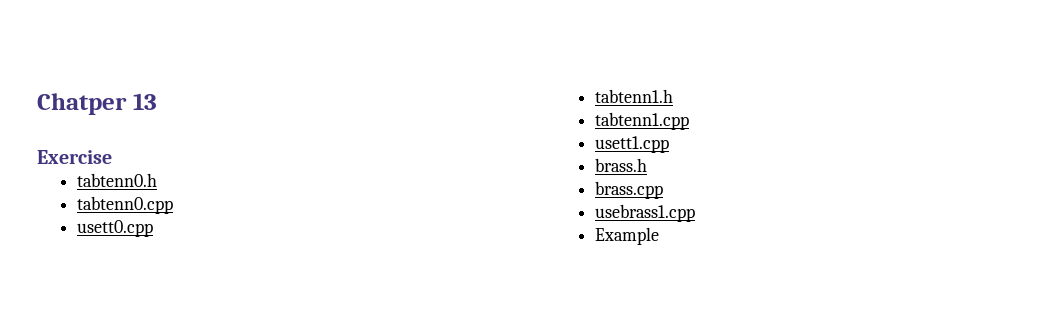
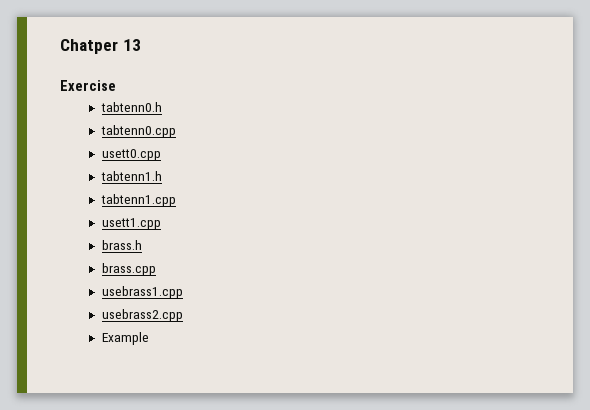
(695, 213) none -> [101,309,183,322] // usebrass2.cpp

